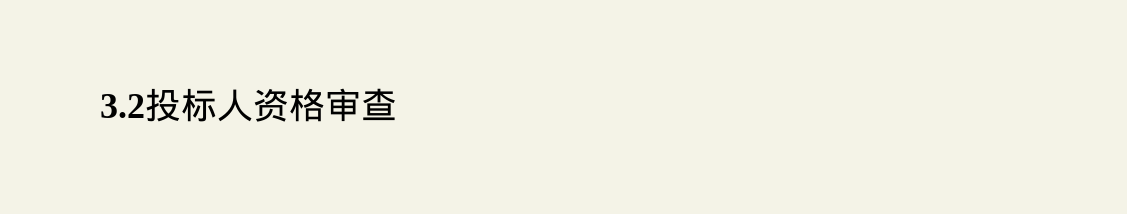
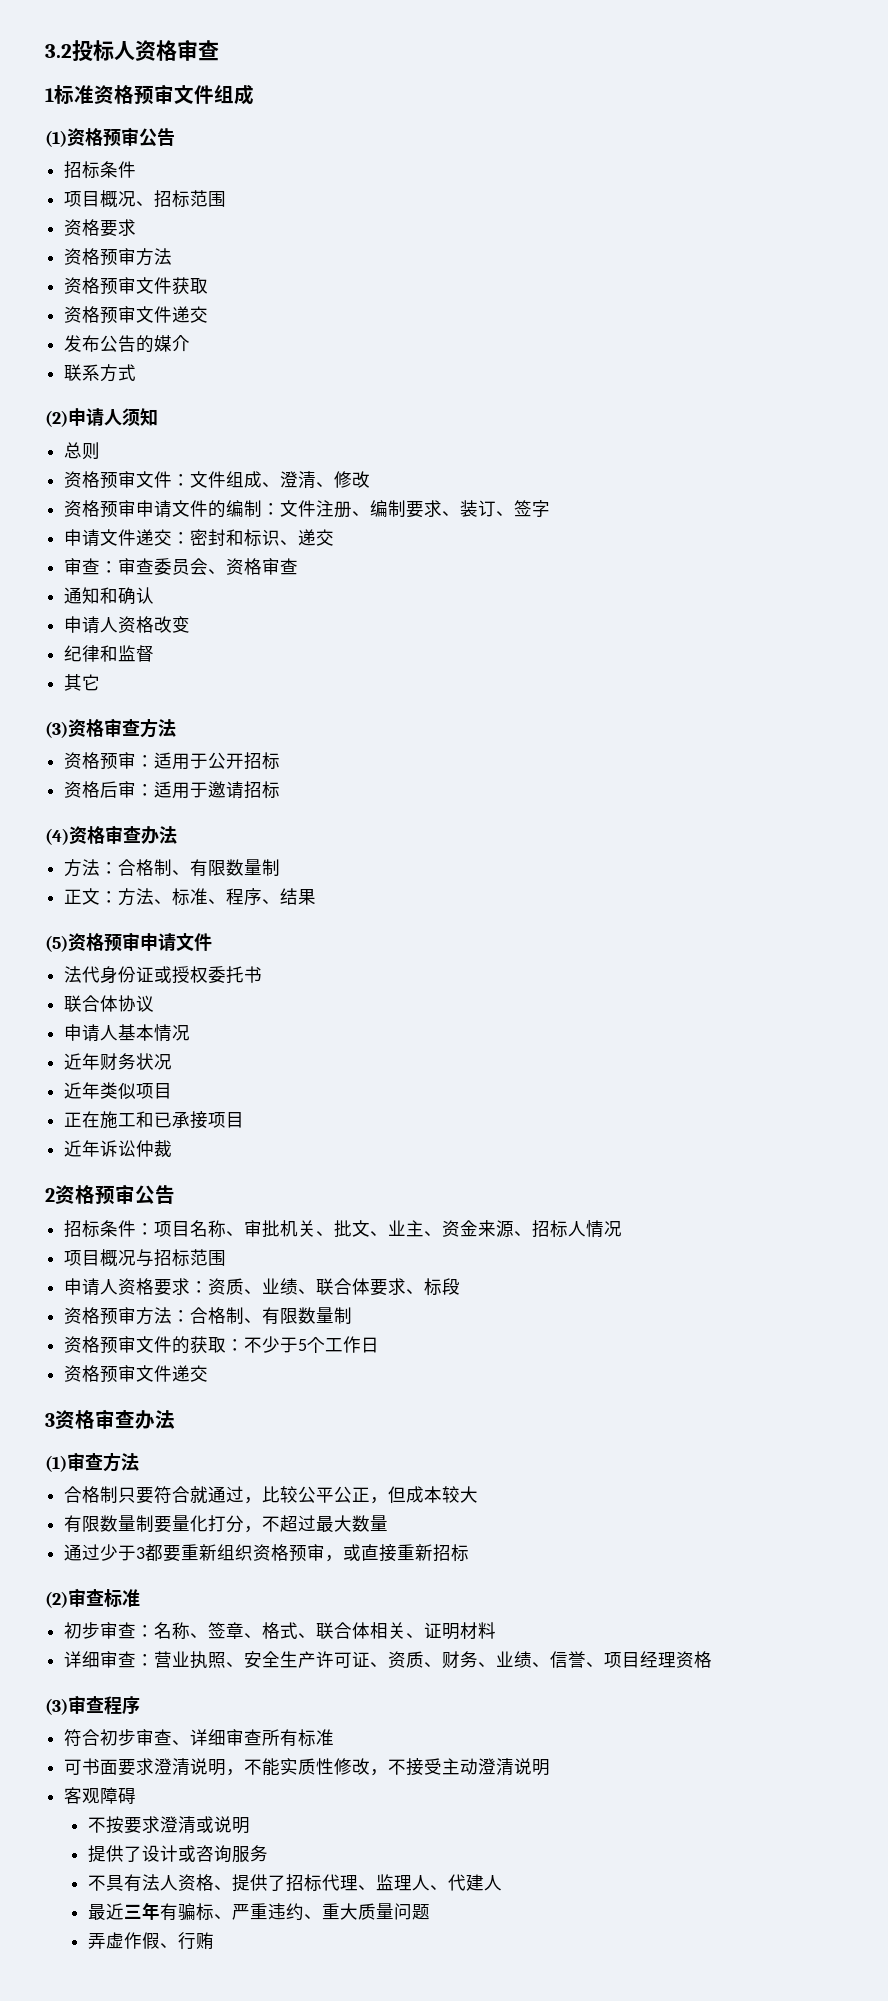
(397, 104) none -> [45,84,254,105] [45,127,175,147] [64,161,137,179] [64,190,227,208] [64,219,137,237] [64,248,173,266] [64,277,209,295] [64,306,209,324] [64,335,191,353] [64,364,137,382] [45,408,158,427] [64,442,101,460] [64,471,371,489] [64,500,551,518] [64,529,335,547] [64,558,299,575] [64,587,155,605] [64,616,191,634] [64,645,155,662] [64,674,101,691] [45,718,176,738] [64,752,281,770] [64,781,281,799] [45,825,177,845] [64,859,281,877] [64,888,317,906] [45,932,212,952] [64,966,263,984] [64,995,155,1012] [64,1024,191,1042] [64,1053,173,1071] [64,1082,173,1099] [64,1111,245,1129] [64,1140,173,1157] [45,1184,175,1205] [64,1220,623,1238] [64,1249,227,1267] [64,1278,461,1296] [64,1307,353,1325] [64,1336,380,1354] [64,1365,209,1383] [45,1409,175,1429] [45,1452,139,1472] [64,1486,479,1504] [64,1515,389,1533] [64,1544,470,1562] [45,1588,140,1608] [64,1622,497,1640] [64,1651,713,1669] [45,1695,140,1715] [64,1729,335,1747] [64,1758,551,1776] [64,1787,137,1804] [87,1816,250,1834] [87,1845,268,1863] [87,1874,502,1892] [87,1902,430,1921] [87,1932,214,1950] // 1标准资格预审文件组成 // (1)资格预审公告 // 招标条件 // 项目概况、招标范围 // 资格要求 // 资格预审方法 // 资格预审文件获取 // 资格预审文件递交 // 发布公告的媒介 // 联系方式 // (2)申请人须知 // 总则 // 资格预审文件：文件组成、澄清、修改 // 资格预审申请文件的编制：文件注册、编制要求、装订、签字 // 申请文件递交：密封和标识、递交 // 审查：审查委员会、资格审查 // 通知和确认 // 申请人资格改变 // 纪律和监督 // 其它 // (3)资格审查方法 // 资格预审：适用于公开招标 // 资格后审：适用于邀请招标 // (4)资格审查办法 // 方法：合格制、有限数量制 // 正文：方法、标准、程序、结果 // (5)资格预审申请文件 // 法代身份证或授权委托书 // 联合体协议 // 申请人基本情况 // 近年财务状况 // 近年类似项目 // 正在施工和已承接项目 // 近年诉讼仲裁 // 2资格预审公告 // 招标条件：项目名称、审批机关、批文、业主、资金来源、招标人情况 // 项目概况与招标范围 // 申请人资格要求：资质、业绩、联合体要求、标段 // 资格预审方法：合格制、有限数量制 // 资格预审文件的获取：不少于5个工作日 // 资格预审文件递交 // 3资格审查办法 // (1)审查方法 // 合格制只要符合就通过，比较公平公正，但成本较大 // 有限数量制要量化打分，不超过最大数量 // 通过少于3都要重新组织资格预审，或直接重新招标 // (2)审查标准 // 初步审查：名称、签章、格式、联合体相关、证明材料 // 详细审查：营业执照、安全生产许可证、资质、财务、业绩、信誉、项目经理资格 // (3)审查程序 // 符合初步审查、详细审查所有标准 // 可书面要求澄清说明，不能实质性修改，不接受主动澄清说明 // 客观障碍 // 不按要求澄清或说明 // 提供了设计或咨询服务 // 不具有法人资格、提供了招标代理、监理人、代建人 // 最近三年有骗标、严重违约、重大质量问题 // 弄虚作假、行贿

